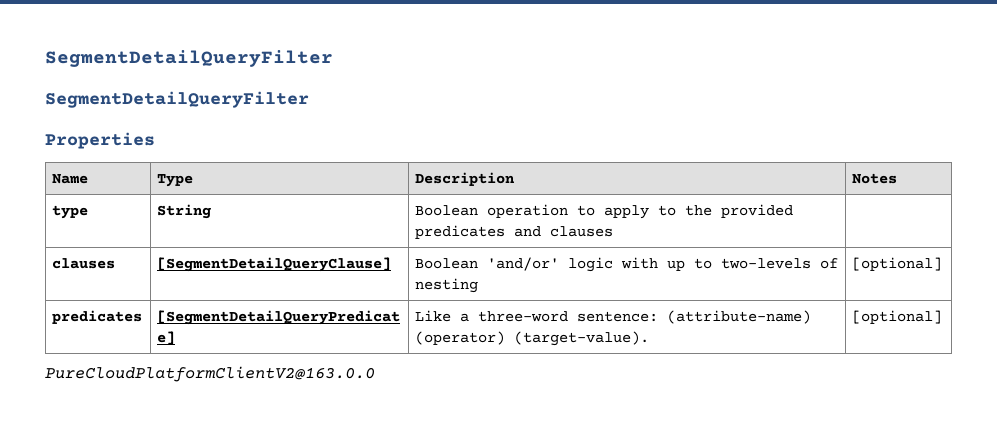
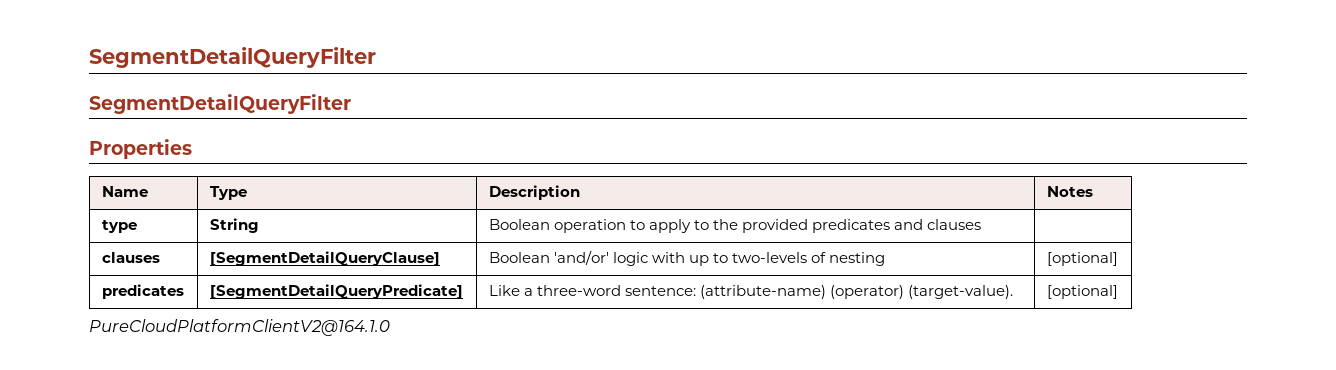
[45,366,375,382] PureCloudPlatformClientV2@163.0.0 -> [89,319,390,336] PureCloudPlatformClientV2@164.1.0

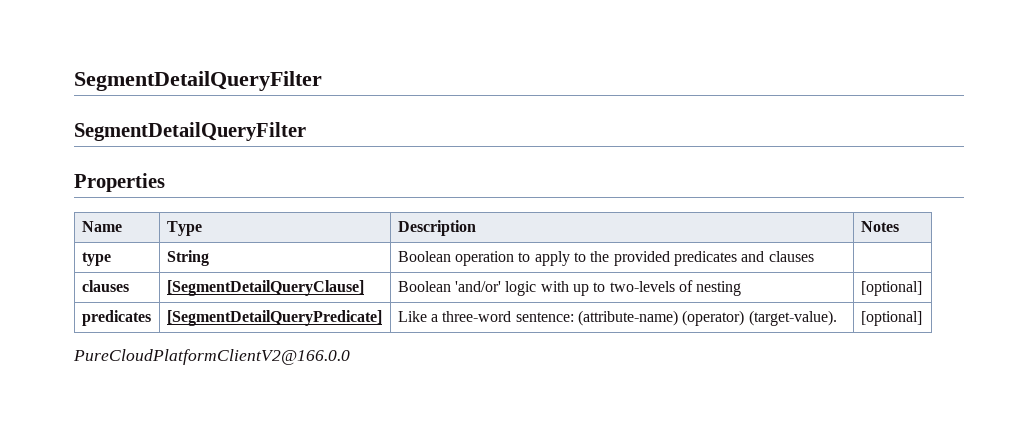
[89,319,390,336] PureCloudPlatformClientV2@164.1.0 -> [73,349,350,365] PureCloudPlatformClientV2@166.0.0

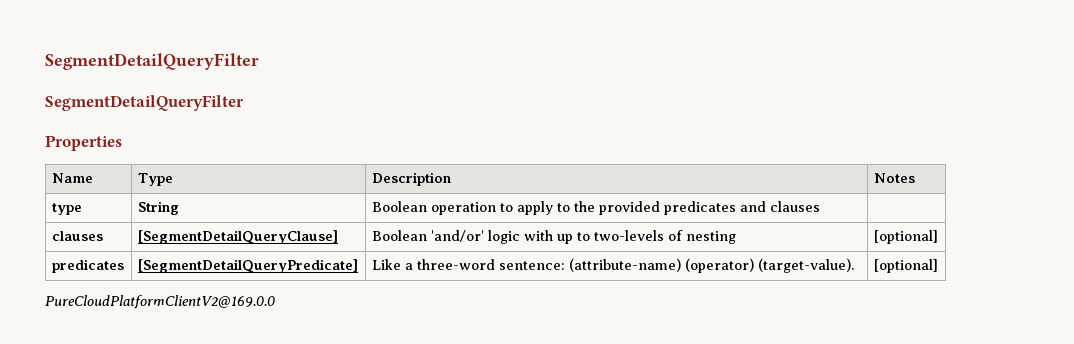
[73,349,350,365] PureCloudPlatformClientV2@166.0.0 -> [45,295,275,309] PureCloudPlatformClientV2@169.0.0

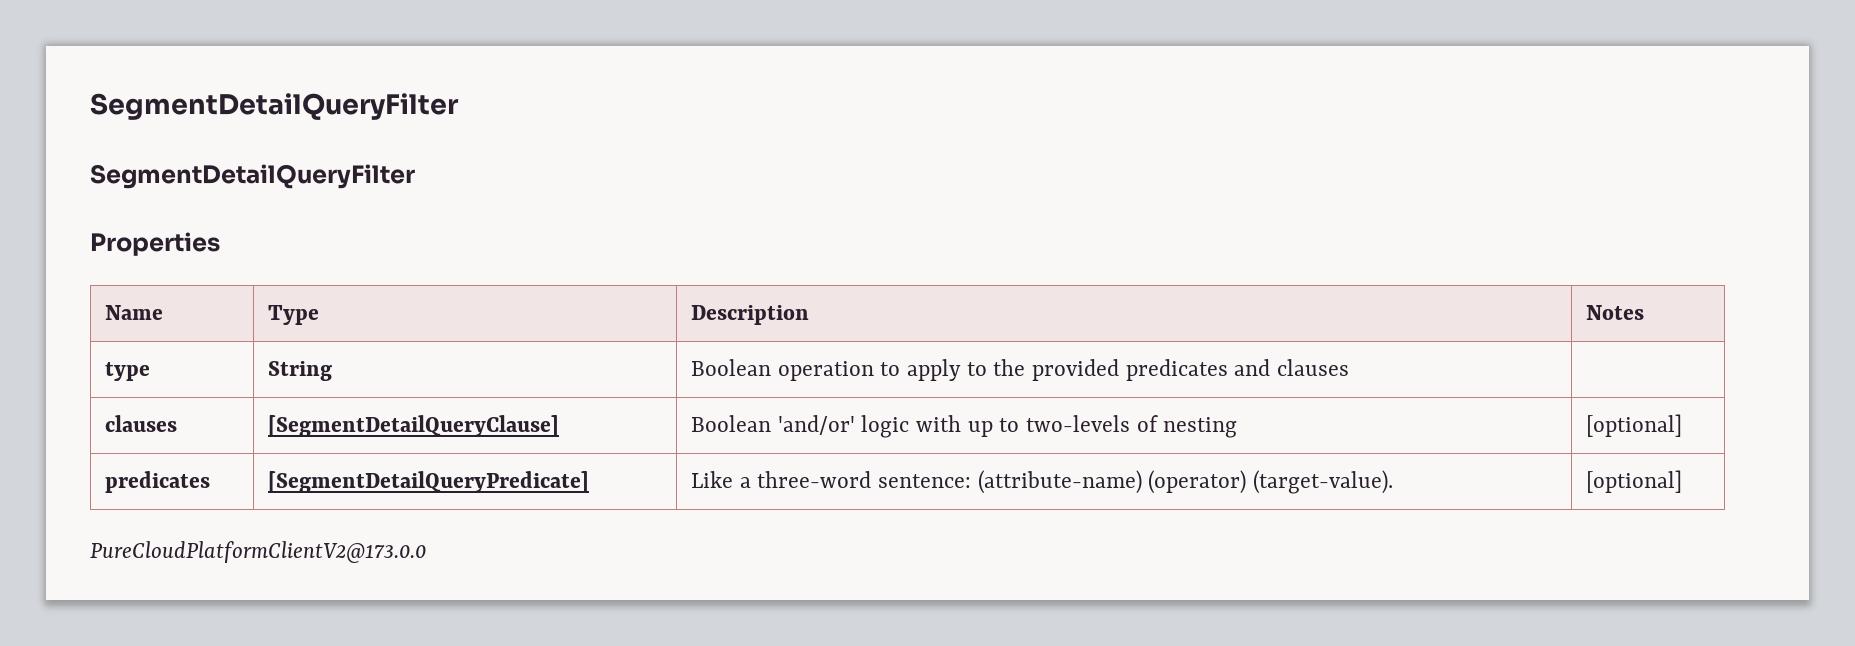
[45,295,275,309] PureCloudPlatformClientV2@169.0.0 -> [90,541,426,563] PureCloudPlatformClientV2@173.0.0

